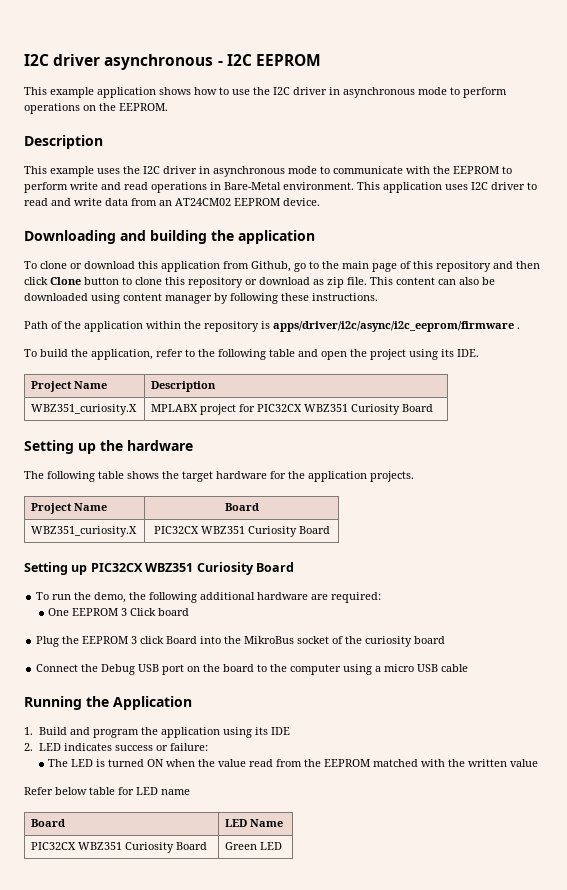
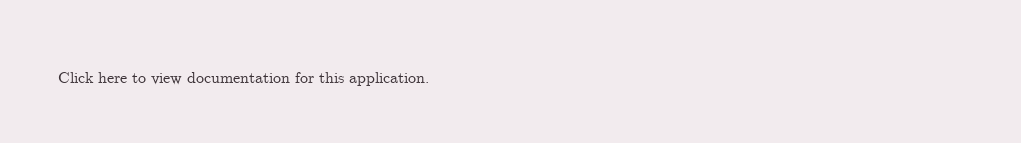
[24,54,321,70] [24,87,507,98] [24,103,168,114] [24,135,103,149] [24,166,512,177] [24,182,537,193] [24,198,320,206] [24,230,315,244] [24,261,540,272] [24,277,495,288] [24,293,378,304] [24,321,520,332] [24,349,479,360] [31,381,108,392] [151,381,217,392] [31,404,138,415] [151,404,434,415] [24,440,193,454] [24,471,414,482] [31,503,108,514] [224,503,259,511] [31,526,138,537] [153,526,330,537] [24,562,294,575] [36,592,382,603] [48,608,190,616] [36,636,446,647] [36,664,469,675] [24,696,192,710] [24,727,290,738] [24,743,208,751] [48,759,539,767] [24,787,190,795] [31,819,66,827] [225,819,284,827] [31,842,208,853] [225,842,283,850] I2C driver asynchronous - I2C EEPROM // This example application shows how to use the I2C driver in asynchronous mode to perform operations on the EEPROM. // Description // This example uses the I2C driver in asynchronous mode to communicate with the EEPROM to perform write and read operations in Bare-Metal environment. This application uses I2C driver to read and write data from an AT24CM02 EEPROM device. // Downloading and building the application // To clone or download this application from Github, go to the main page of this repository and then click Clone button to clone this repository or download as zip file. This content can also be downloaded using content manager by following these instructions. // Path of the application within the repository is apps/driver/i2c/async/i2c_eeprom/firmware . // To build the application, refer to the following table and open the project using its IDE. // Project Name | Description // WBZ351_curiosity.X | MPLABX project for PIC32CX WBZ351 Curiosity Board // Setting up the hardware // The following table shows the target hardware for the application projects. // Project Name | Board // WBZ351_curiosity.X | PIC32CX WBZ351 Curiosity Board // Setting up PIC32CX WBZ351 Curiosity Board // To run the demo, the following additional hardware are required: // One EEPROM 3 Click board // Plug the EEPROM 3 click Board into the MikroBus socket of the curiosity board // Connect the Debug USB port on the board to the computer using a micro USB cable // Running the Application // 1. Build and program the application using its IDE // 2. LED indicates success or failure: // The LED is turned ON when the value read from the EEPROM matched with the written value // Refer below table for LED name // Board | LED Name // PIC32CX WBZ351 Curiosity Board | Green LED -> [58,72,429,86] Click here to view documentation for this application.

